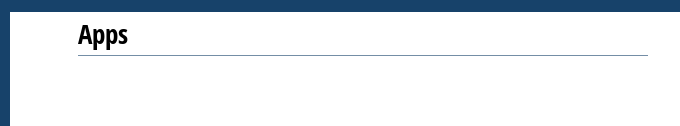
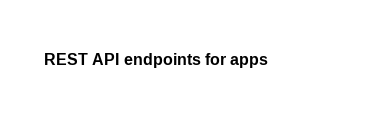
[78,25,128,50] Apps -> [44,53,269,68] REST API endpoints for apps

